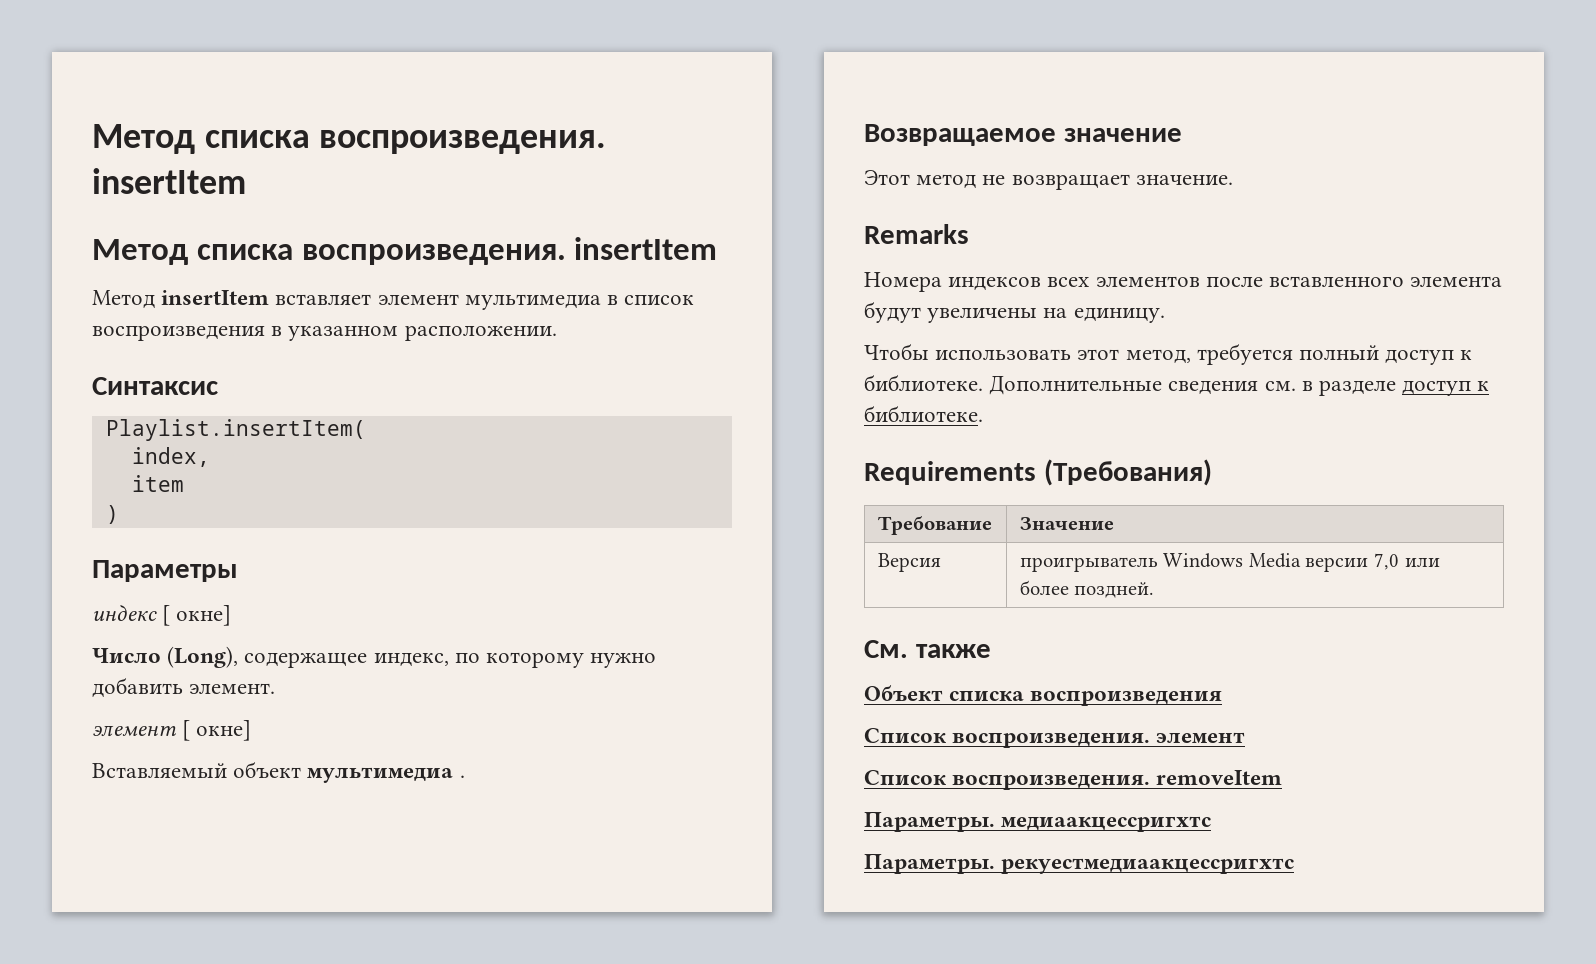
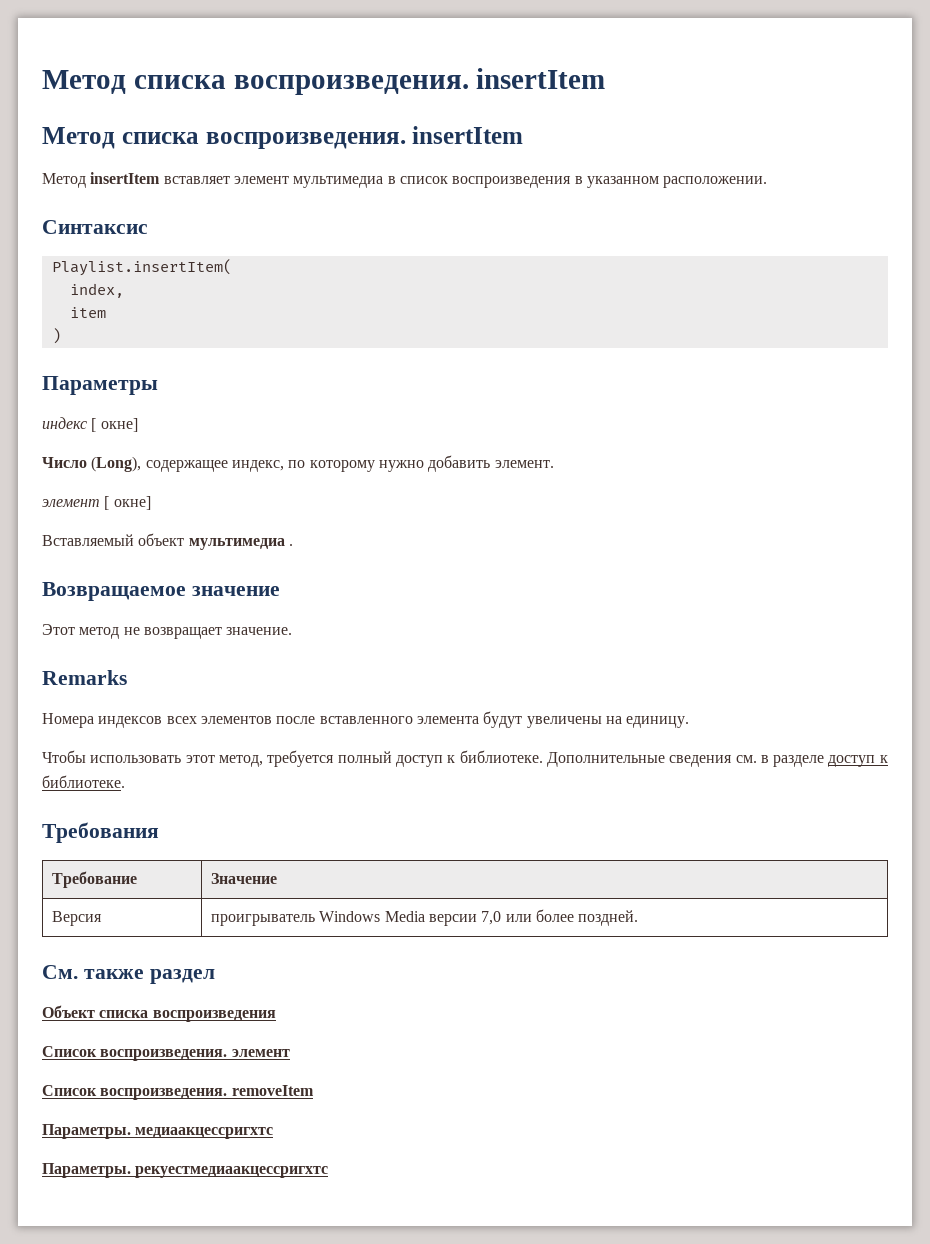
[864,459,1212,486] Requirements (Требования) -> [42,822,159,843] Требования
(991, 651) none -> [149,969,215,984] раздел

